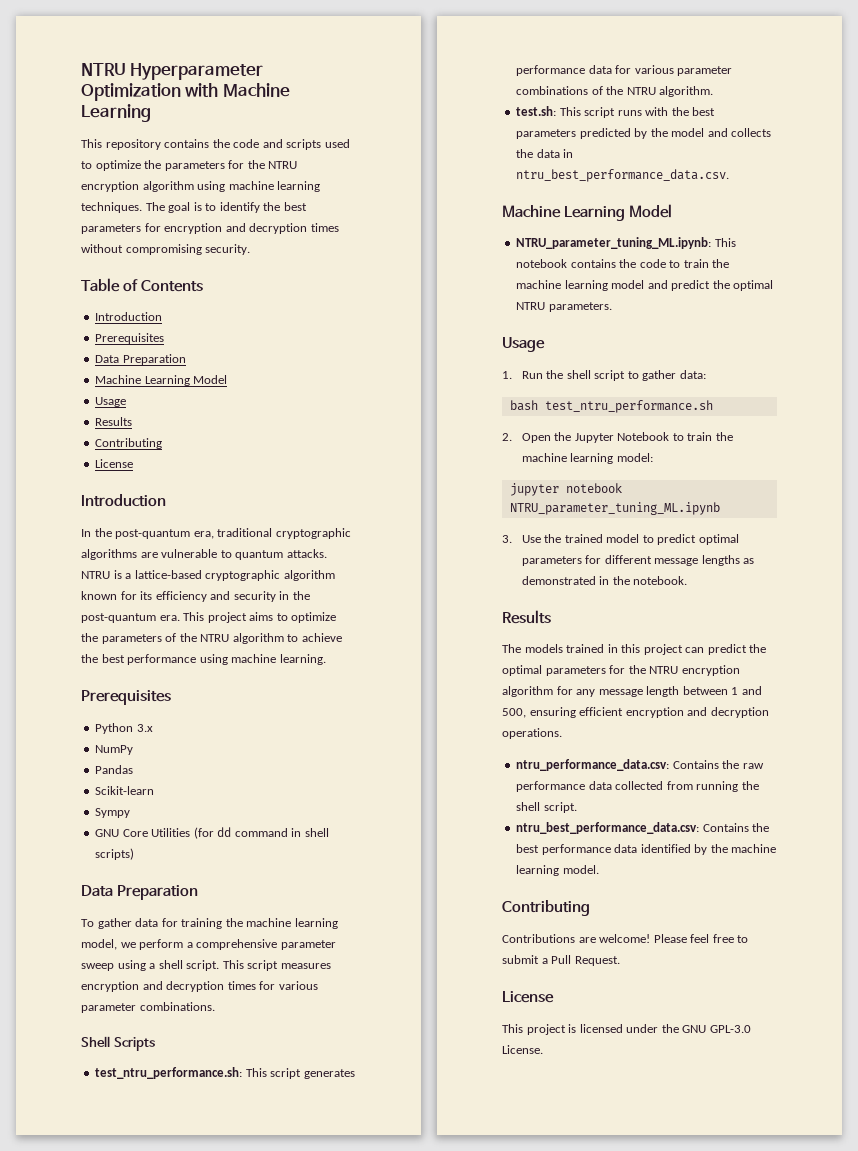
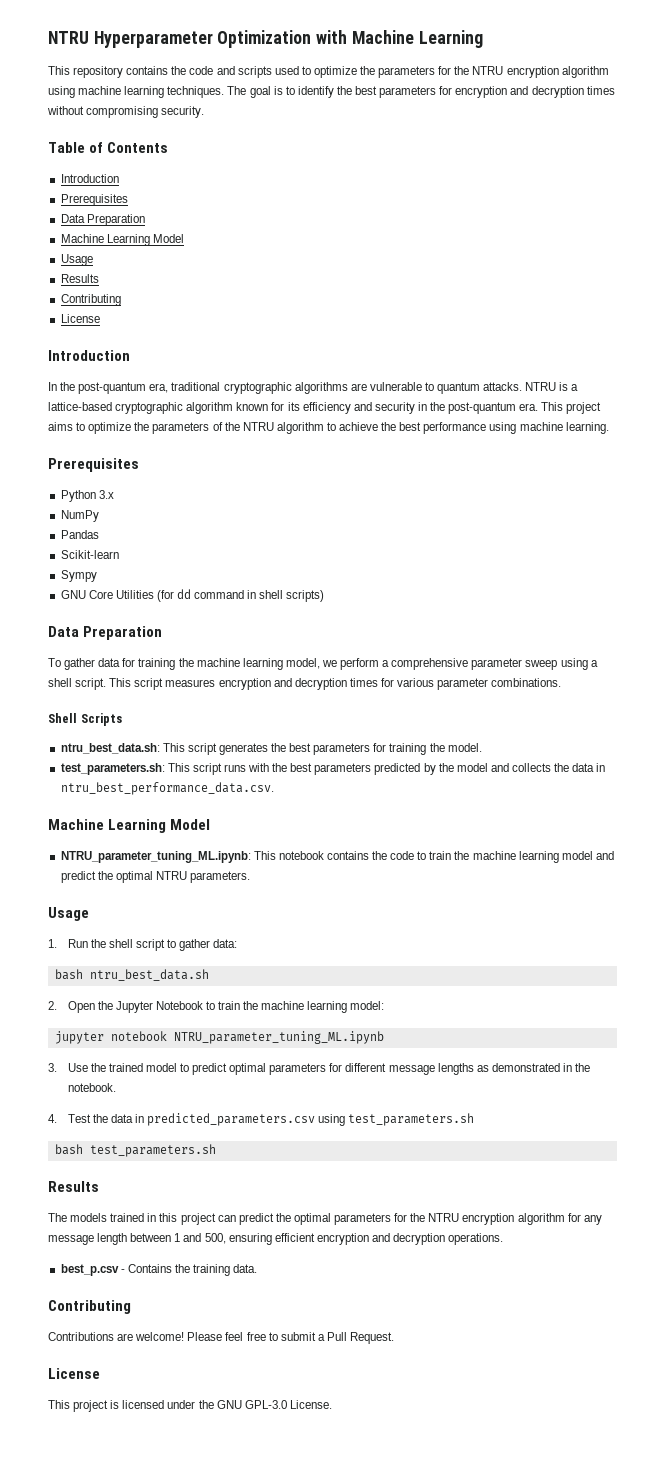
[95,1067,243,1079] test_ntru_performance.sh: -> [60,743,160,754] ntru_best_data.sh:
[516,65,733,76] [516,86,714,97] [516,106,557,116] performance data for various parameter combinations of the NTRU algorithm. // test.sh: -> [271,743,482,755] [60,763,165,775] the best parameters for training the model. // test_parameters.sh:
[544,400,713,413] test_ntru_performance.sh -> [89,969,209,981] ntru_best_data.sh
(688, 580) none -> [48,1113,475,1126] [54,1144,216,1157] // 4. Test the data in predicted_parameters.csv using test_parameters.sh // bash test_parameters.sh
[516,759,764,771] [516,781,759,792] [516,802,577,813] [516,822,770,834] [516,844,777,855] [516,865,599,876] ntru_performance_data.csv: Contains the raw performance data collected from running the shell script. // ntru_best_performance_data.csv: Contains the best performance data identified by the machine learning model. -> [60,1264,258,1276] best_p.csv - Contains the training data.

